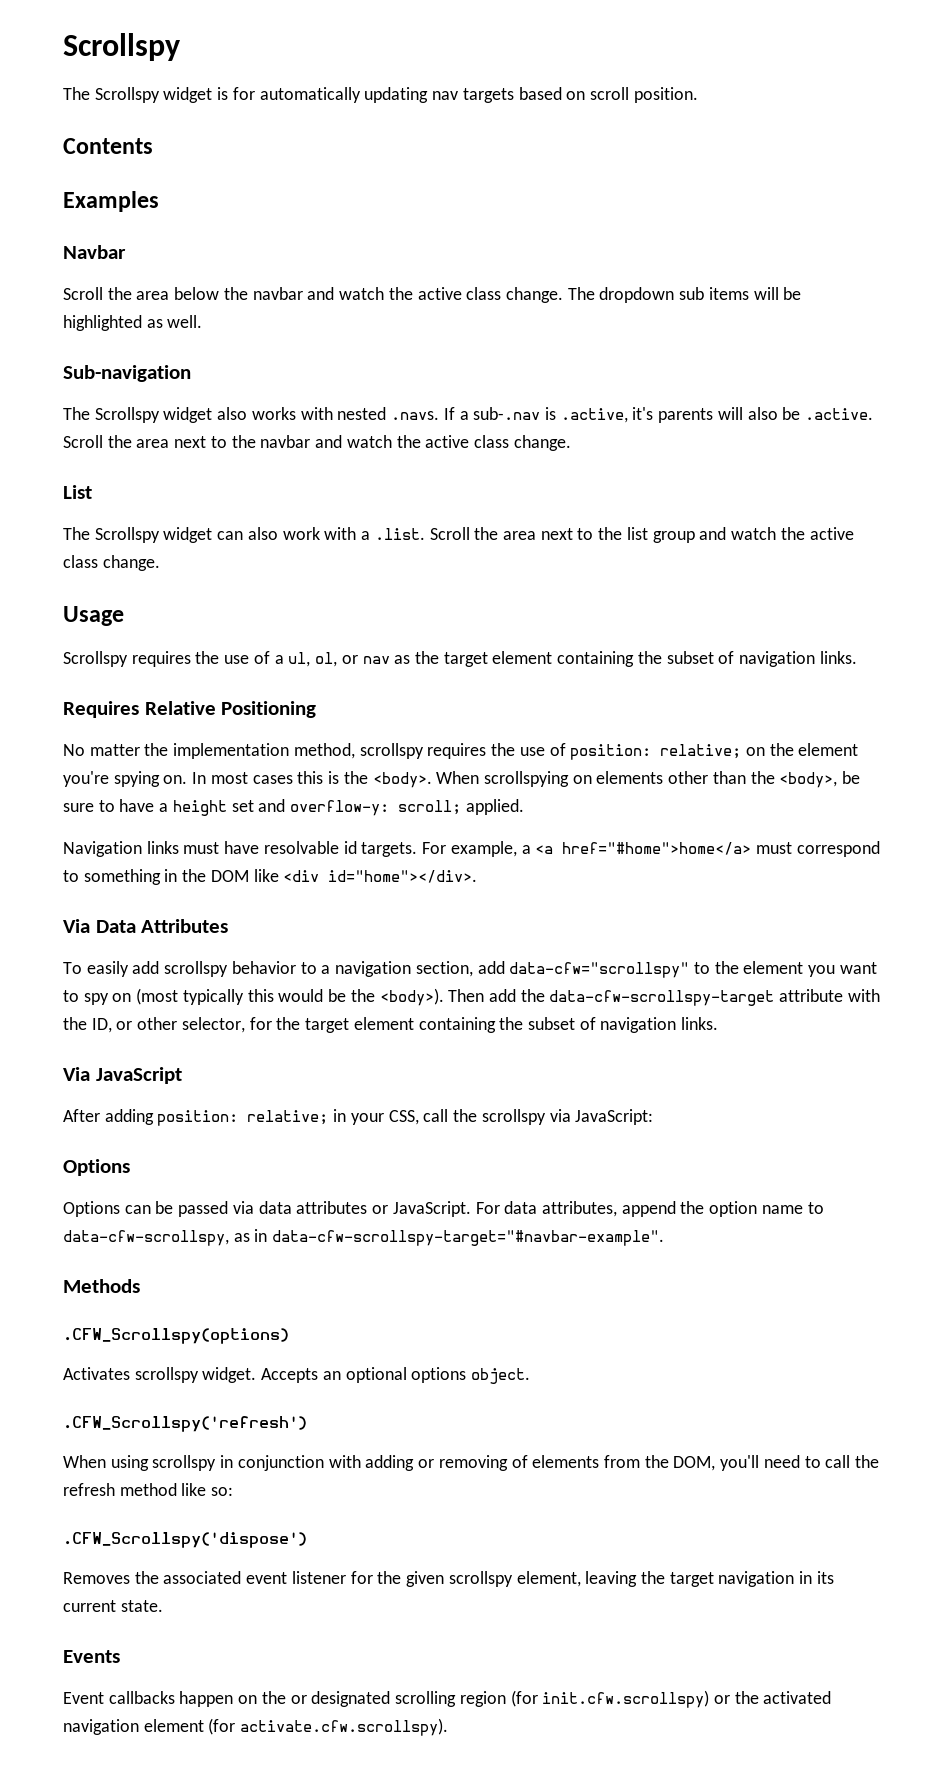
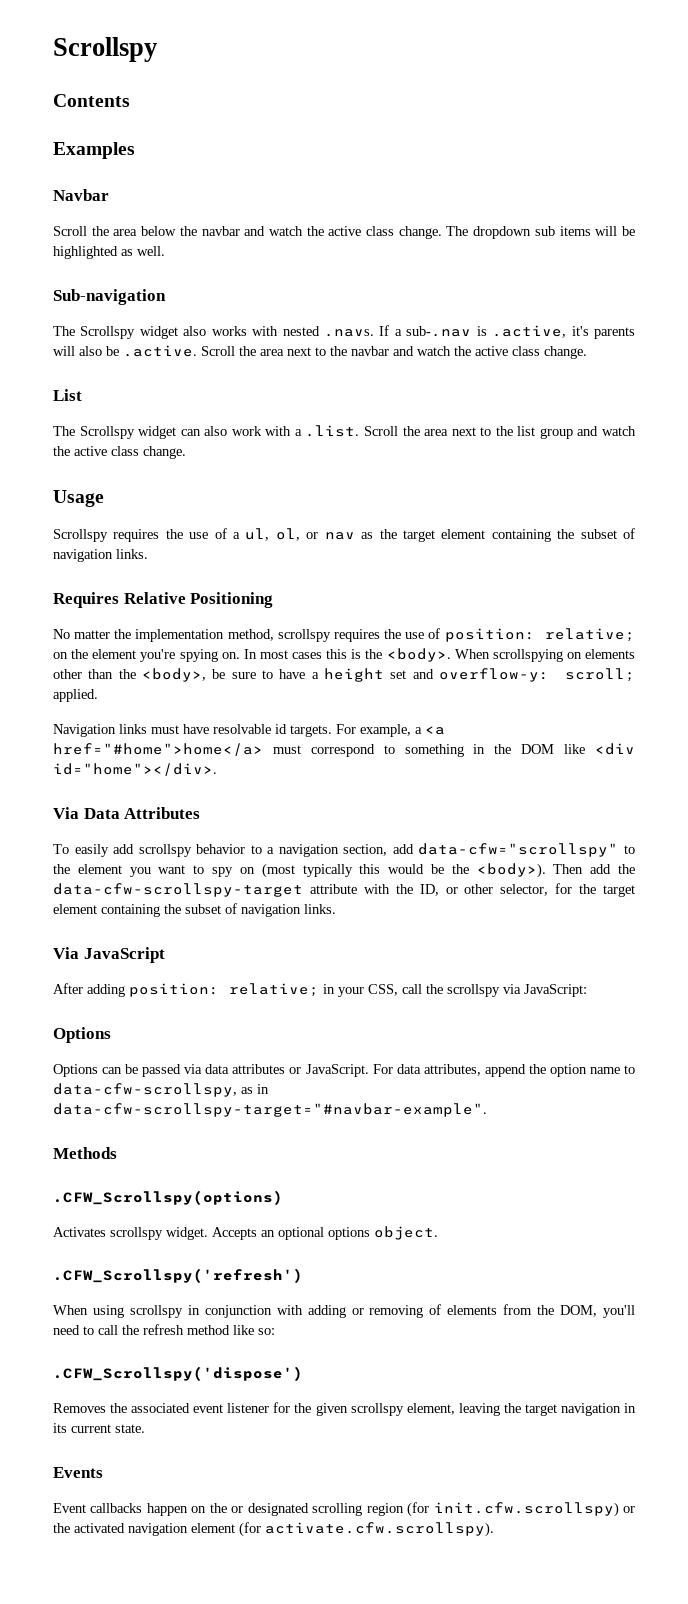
[63,33,180,61] [63,87,698,103] Scrollspy // The Scrollspy widget is for automatically updating nav targets based on scroll position. -> [53,37,157,62] Scrollspy

